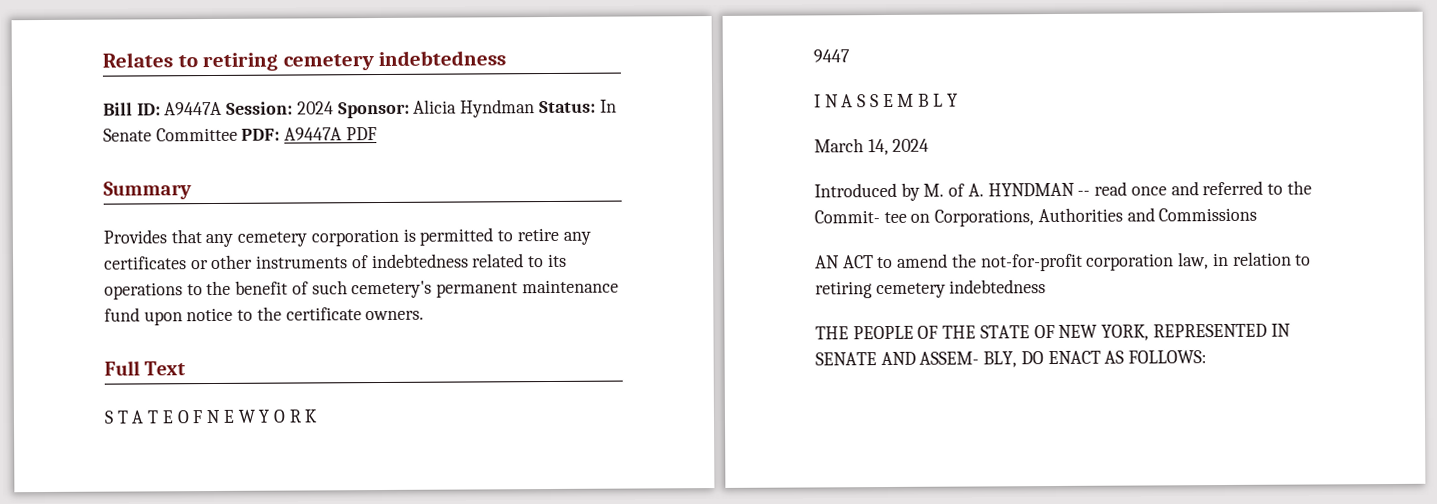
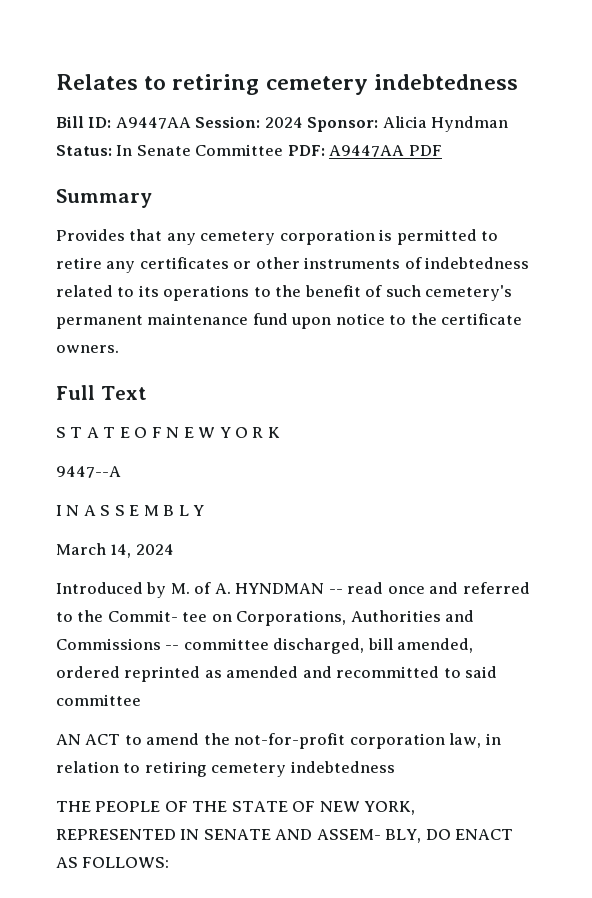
[164,101,223,116] A9447A -> [115,117,191,129] A9447AA
[284,127,343,141] A9447A -> [329,145,405,157] A9447AA
[813,49,850,63] 9447 -> [56,466,121,478] 9447--A
(1258, 214) none -> [165,638,474,654] [56,666,498,682] [56,694,141,706] -- committee discharged, bill amended, ordered reprinted as amended and recommitted to said committee

